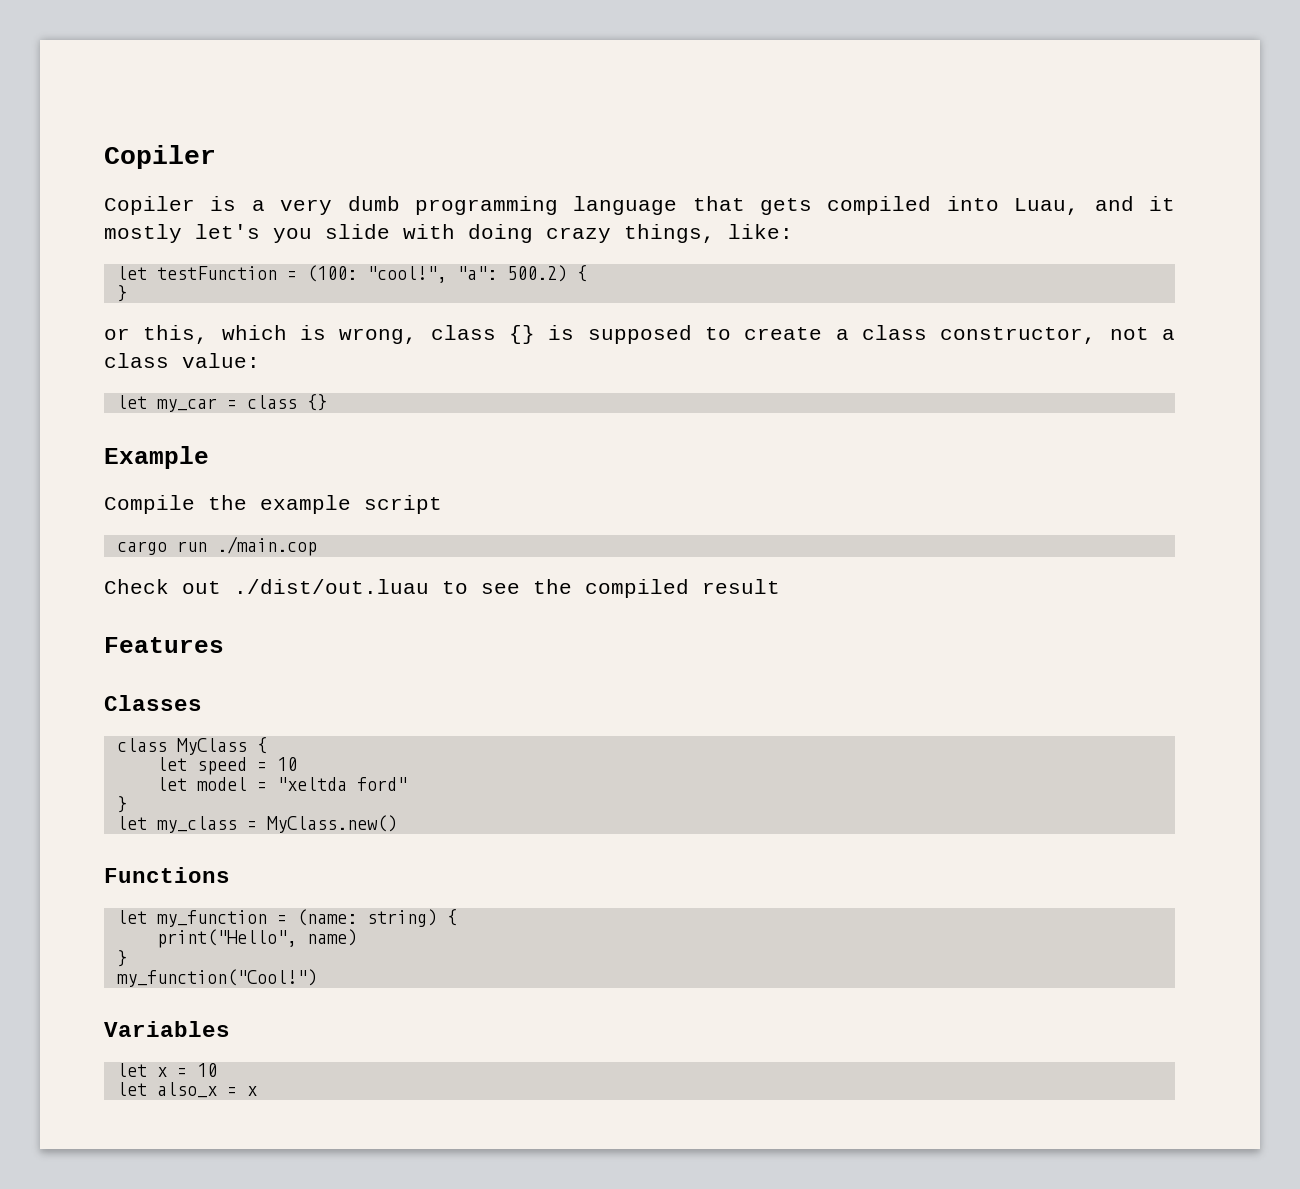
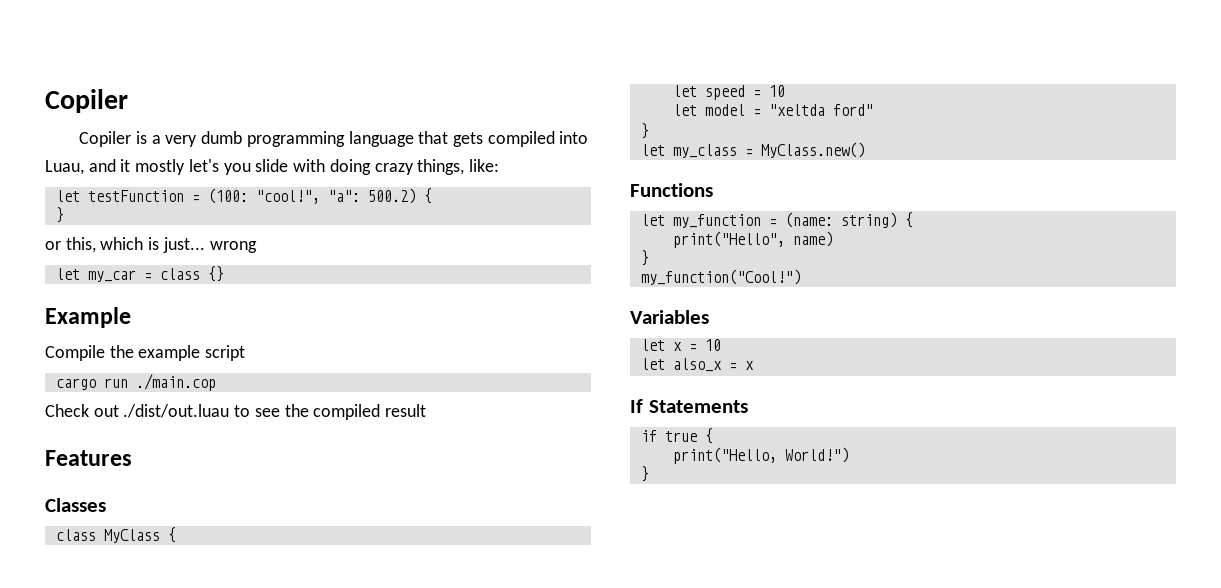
[339,325,1176,344] [104,353,260,368] wrong, class {} is supposed to create a class constructor, not a class value: -> [162,237,257,253] just... wrong
(257, 1091) none -> [630,399,748,413] [640,428,713,444] [672,447,849,464] [640,466,649,482] // If Statements // if true { // print("Hello, World!") // }

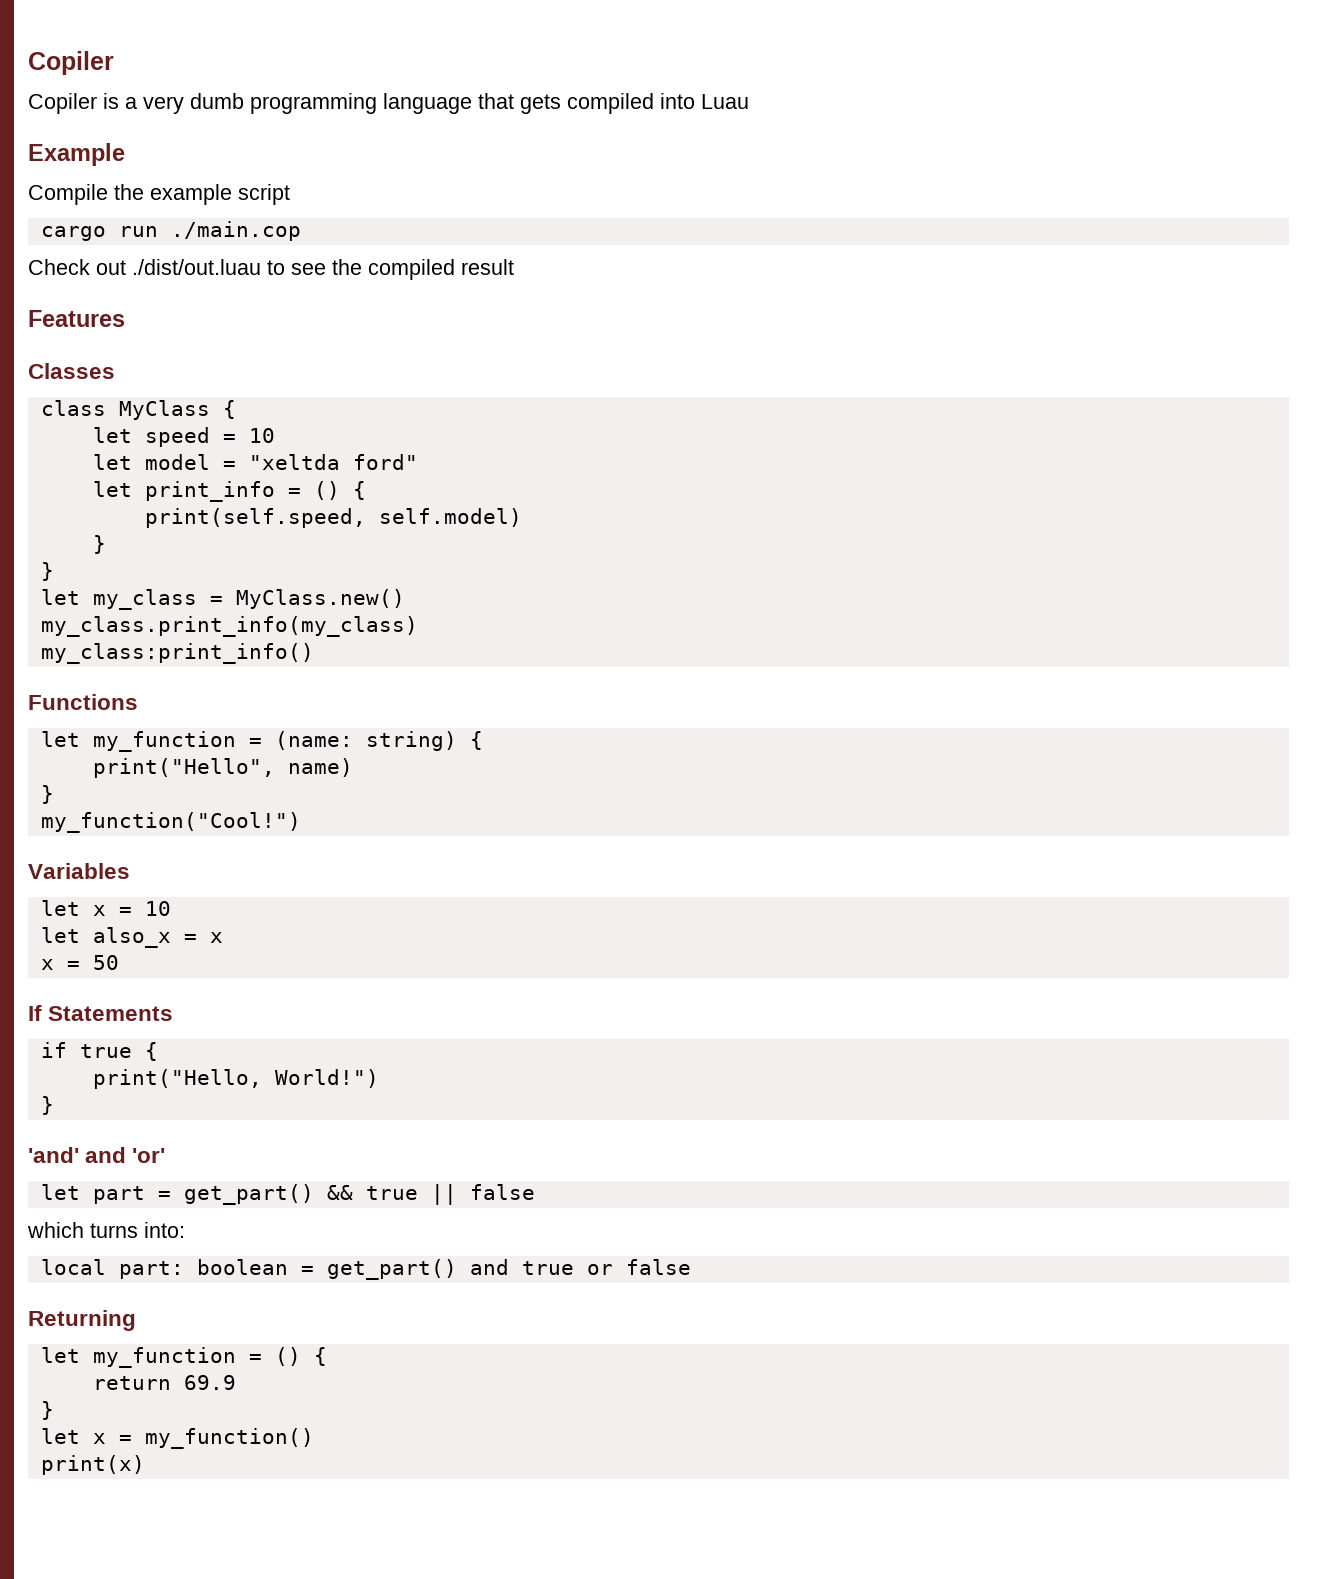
[45,159,499,175] [55,188,432,204] [55,207,64,223] [45,237,257,253] [55,266,224,282] Luau, and it mostly let's you slide with doing crazy things, like: // let testFunction = (100: "cool!", "a": 500.2) { // } // or this, which is just... wrong // let my_car = class {} -> [701,94,749,109] Luau
(873, 110) none -> [92,481,366,502] [144,508,522,528] [92,535,106,554] // let print_info = () { // print(self.speed, self.model) // }
(865, 150) none -> [40,616,418,637] [40,643,314,664] // my_class.print_info(my_class) // my_class:print_info()
(754, 365) none -> [40,955,119,970] // x = 50
(649, 474) none -> [28,1147,166,1163] [40,1184,535,1205] [27,1222,185,1238] [40,1259,691,1280] [28,1310,136,1331] [40,1347,327,1368] [92,1375,236,1390] [40,1401,54,1420] [40,1428,314,1449] [40,1455,145,1475] // 'and' and 'or' // let part = get_part() && true || false // which turns into: // local part: boolean = get_part() and true or false // Returning // let my_function = () { // return 69.9 // } // let x = my_function() // print(x)

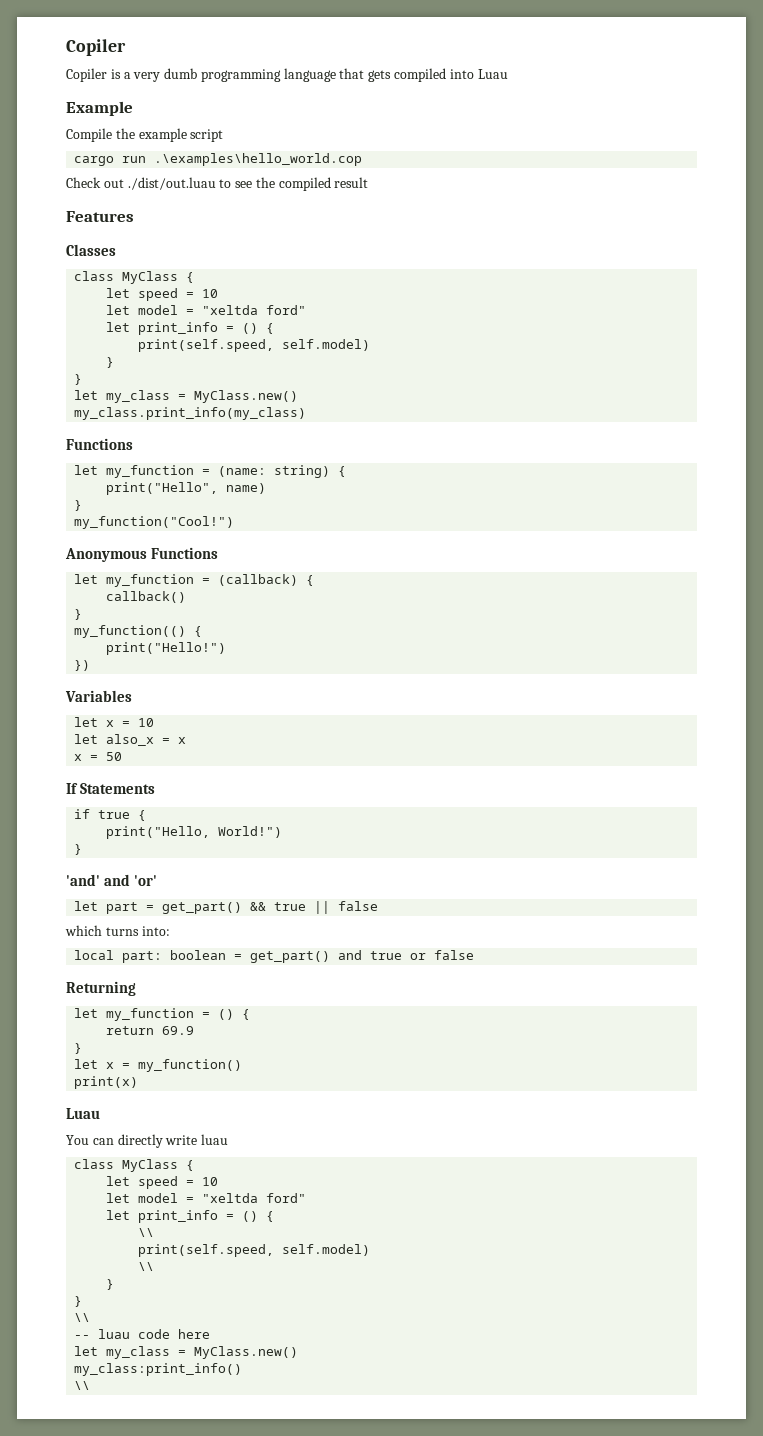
[170,221,301,241] ./main.cop -> [154,153,363,166] .\examples\hello_world.cop
[40,643,314,664] // my_class:print_info() -> (307, 413) none
(301, 822) none -> [65,547,219,562] [74,574,315,587] [106,591,187,603] [74,609,83,620] [74,625,203,638] [106,642,227,655] [74,660,91,671] // Anonymous Functions // let my_function = (callback) { // callback() // } // my_function(() { // print("Hello!") // })
(145, 1465) none -> [66,1108,100,1119] [66,1134,229,1148] [74,1159,195,1172] [106,1176,219,1189] [106,1193,307,1203] [106,1210,275,1223] [138,1228,155,1237] [138,1244,371,1257] [138,1262,155,1271] [106,1279,115,1290] [74,1296,83,1307] [74,1313,91,1322] [74,1329,211,1339] [74,1346,299,1359] [74,1363,243,1376] [74,1381,91,1390] // Luau // You can directly write luau // class MyClass { // let speed = 10 // let model = "xeltda ford" // let print_info = () { // \\ // print(self.speed, self.model) // \\ // } // } // \\ // -- luau code here // let my_class = MyClass.new() // my_class:print_info() // \\

